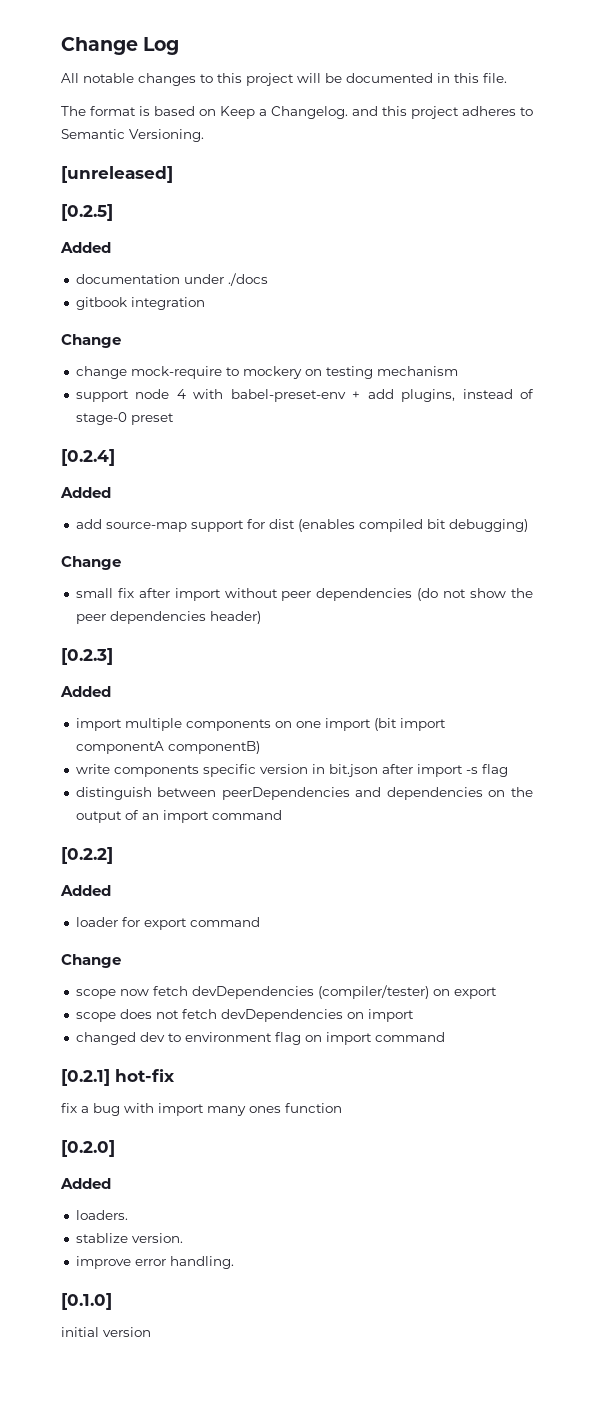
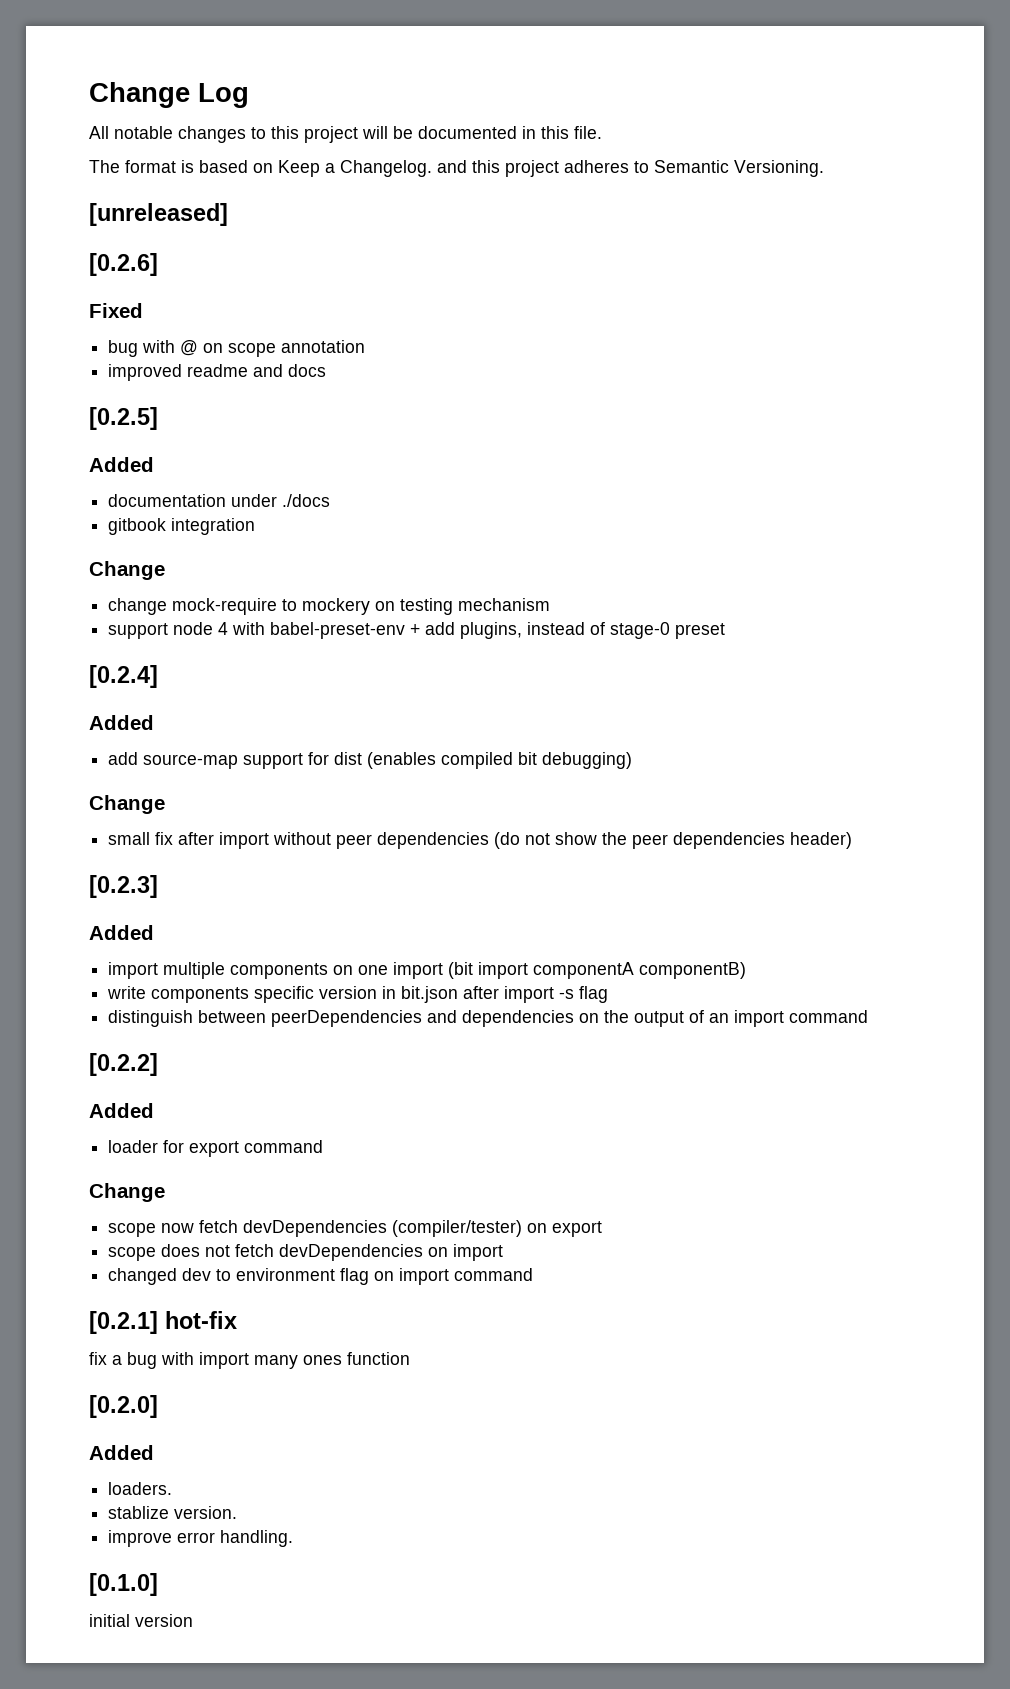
(173, 174) none -> [89,253,158,276] [89,303,143,318] [108,340,366,357] [108,364,327,381] // [0.2.6] // Fixed // bug with @ on scope annotation // improved readme and docs

